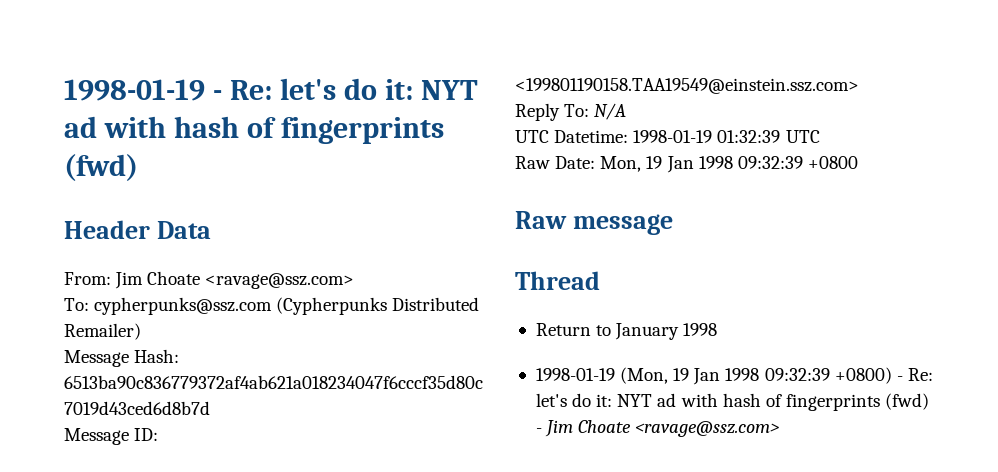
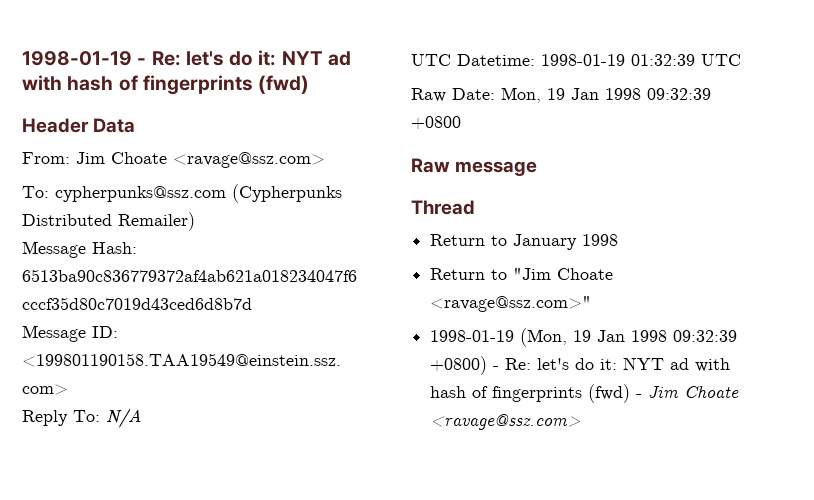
(718, 329) none -> [430,268,614,280] [430,296,592,312] // Return to "Jim Choate <ravage@ssz.com>"

